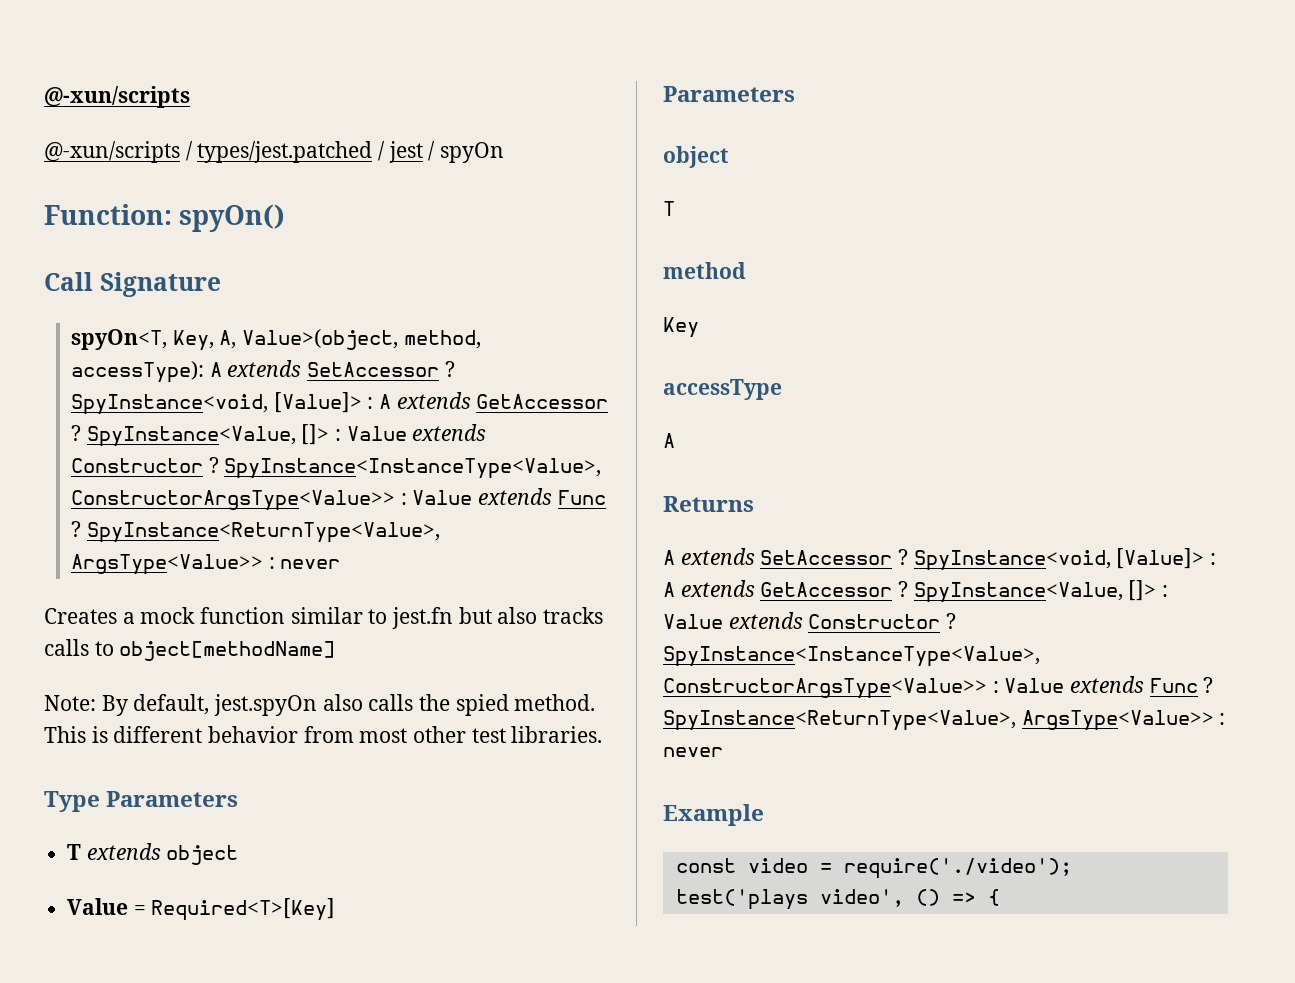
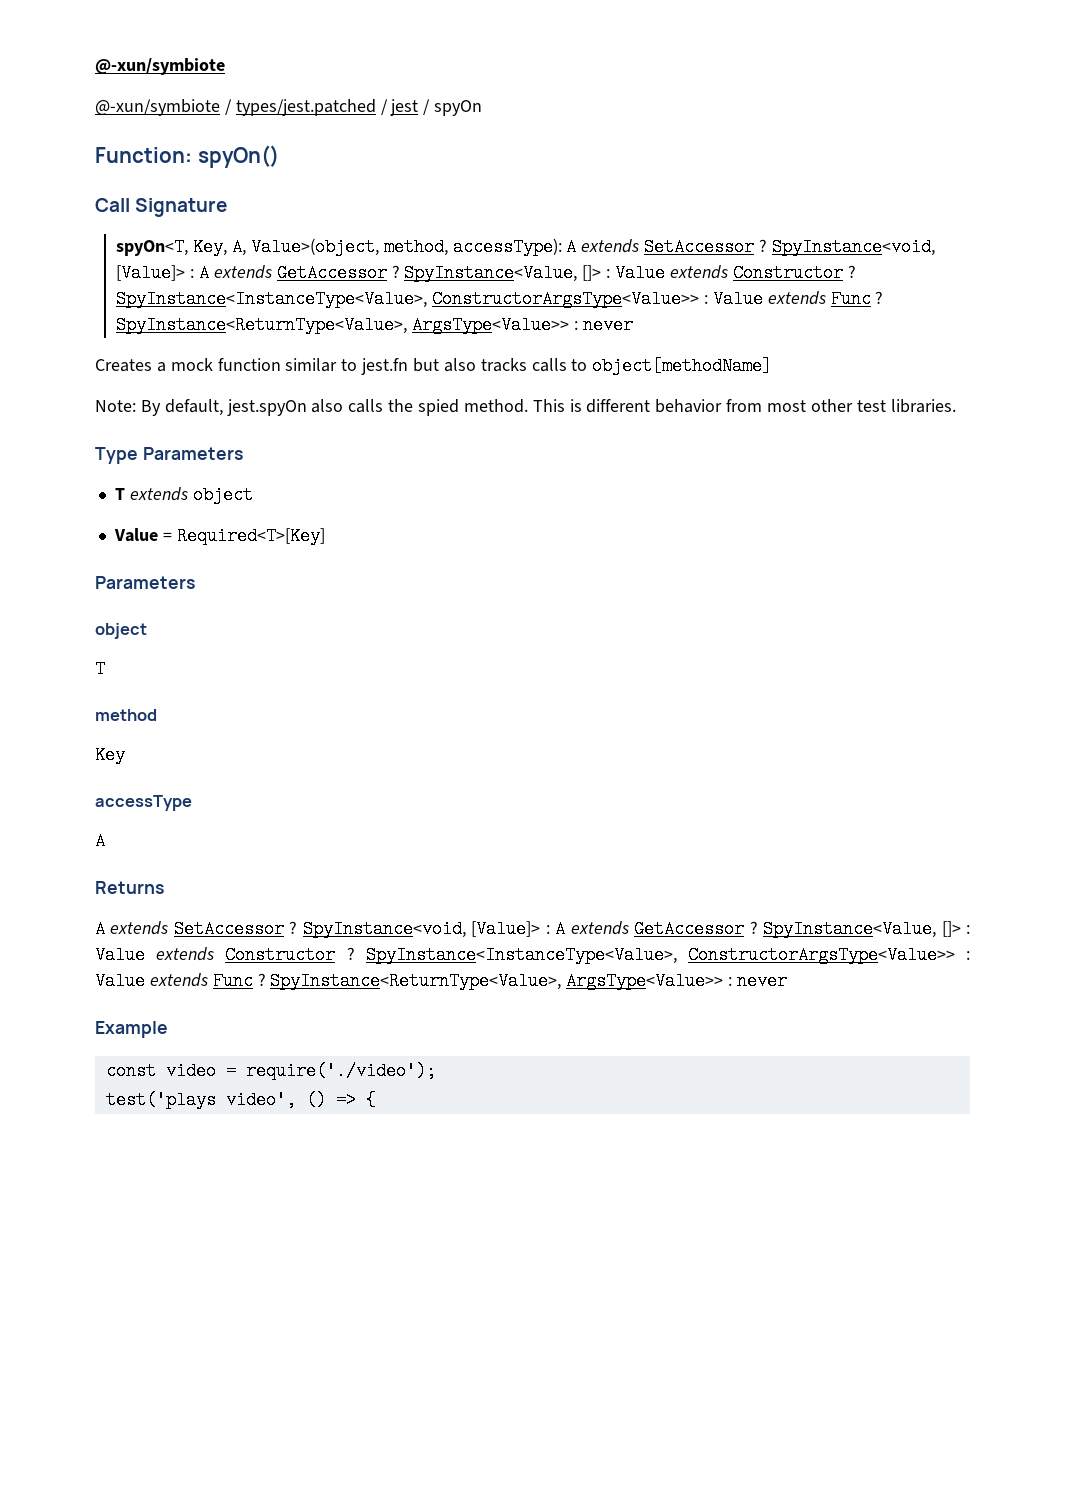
[44,86,190,108] [44,141,180,163] @-xun/scripts // @-xun/scripts -> [95,58,225,75] [95,99,220,116] @-xun/symbiote // @-xun/symbiote

